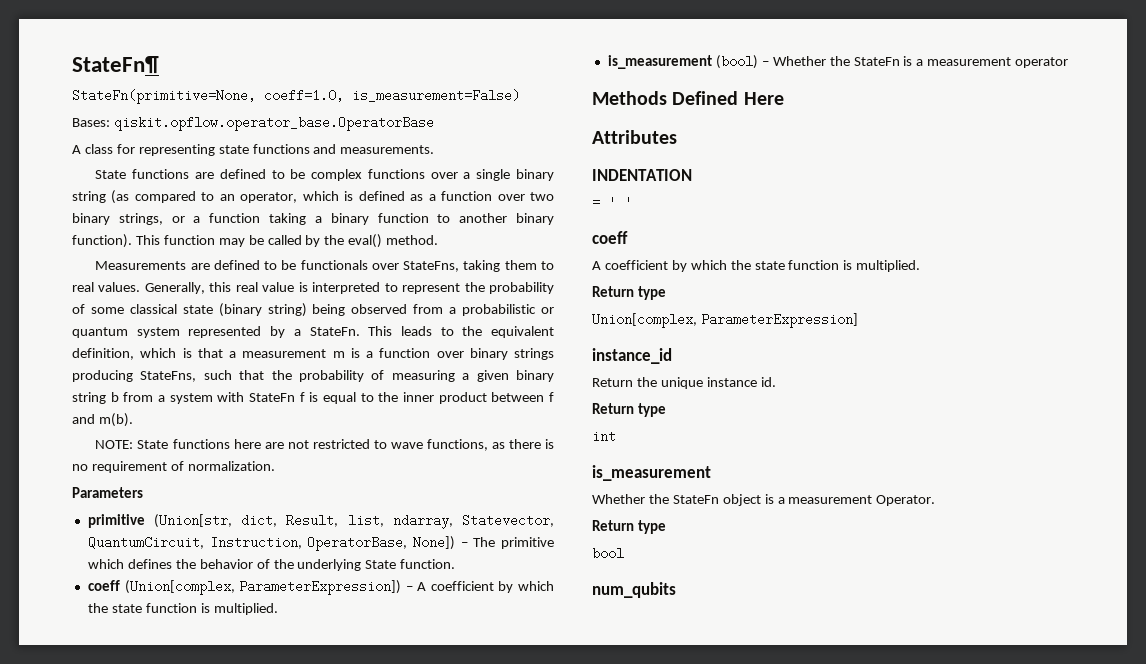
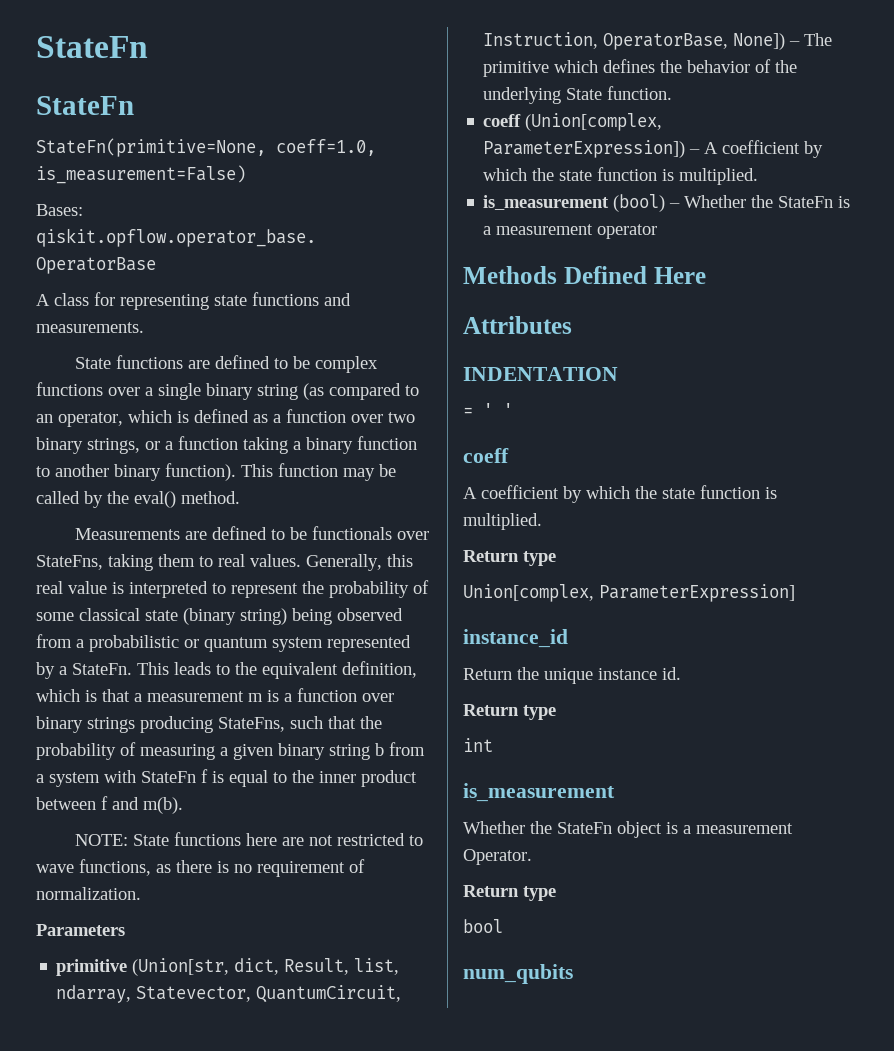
[72,56,159,74] StateFn¶ -> [36,36,148,58] [36,96,134,115] StateFn // StateFn

